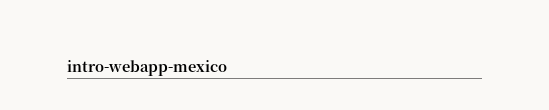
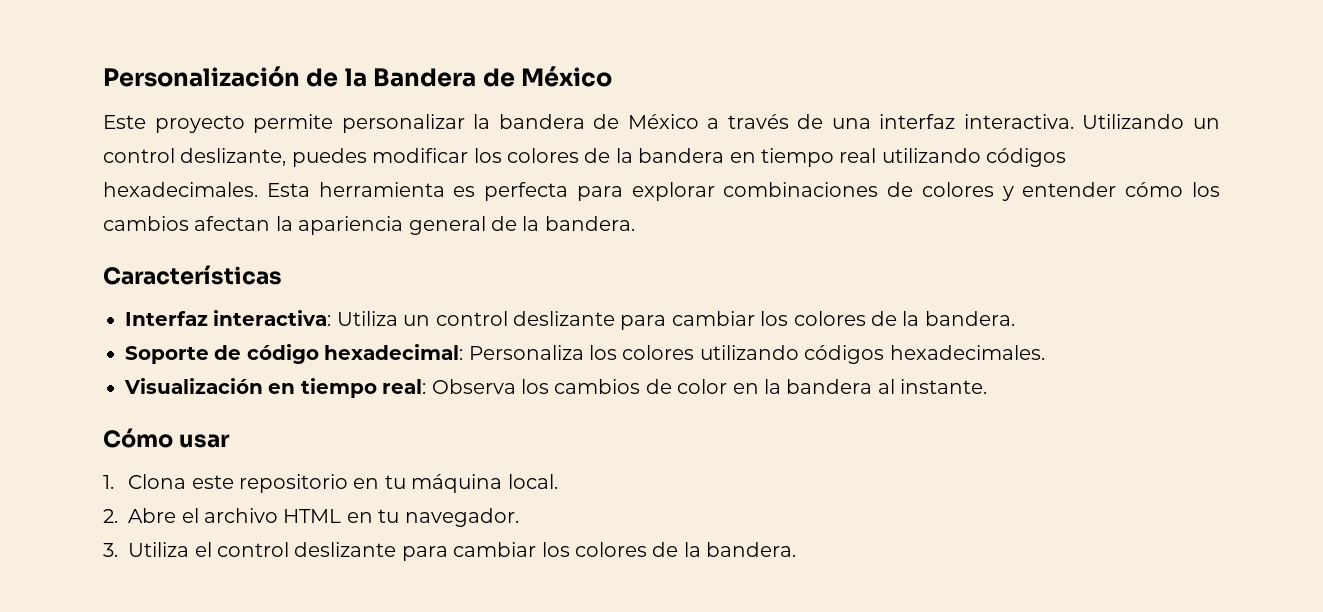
[67,60,227,76] intro-webapp-mexico -> [103,66,613,87] [103,114,1220,133] [103,148,1067,167] [103,182,1220,201] [103,216,635,235] [103,265,282,285] [125,310,1015,330] [125,344,1045,364] [124,378,988,398] [103,428,231,448] [103,474,558,493] [103,508,519,527] [103,542,797,561] Personalización de la Bandera de México // Este proyecto permite personalizar la bandera de México a través de una interfaz interactiva. Utilizando un control deslizante, puedes modificar los colores de la bandera en tiempo real utilizando códigos hexadecimales. Esta herramienta es perfecta para explorar combinaciones de colores y entender cómo los cambios afectan la apariencia general de la bandera. // Características // Interfaz interactiva: Utiliza un control deslizante para cambiar los colores de la bandera. // Soporte de código hexadecimal: Personaliza los colores utilizando códigos hexadecimales. // Visualización en tiempo real: Observa los cambios de color en la bandera al instante. // Cómo usar // 1. Clona este repositorio en tu máquina local. // 2. Abre el archivo HTML en tu navegador. // 3. Utiliza el control deslizante para cambiar los colores de la bandera.

